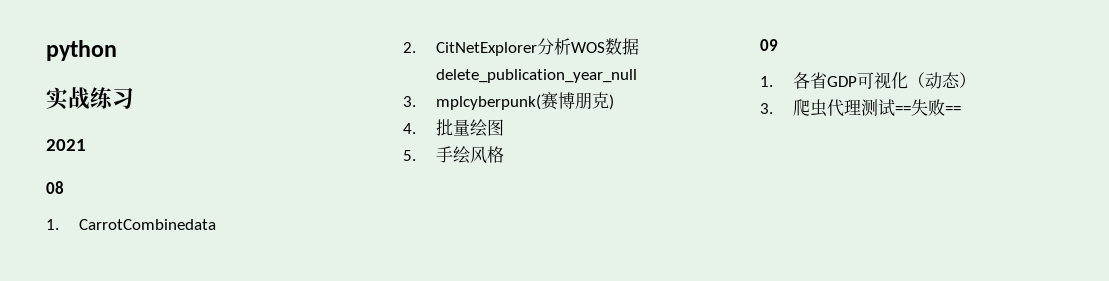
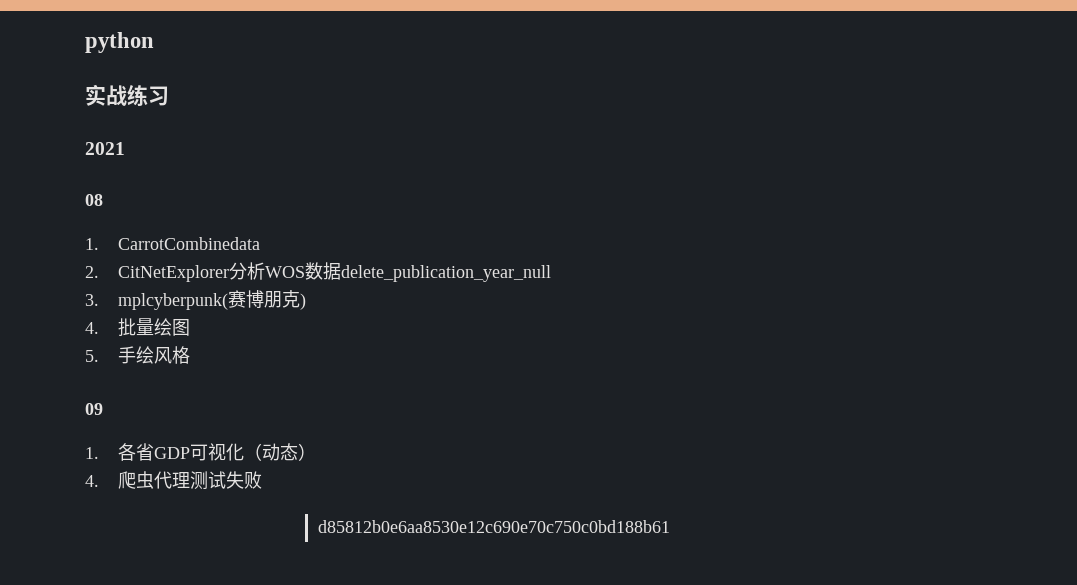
[760,103,773,114] 3. -> [85,475,99,487] 4.
[895,106,912,114] == -> (227, 480) none
[945,106,962,114] == -> [317,520,670,533] // d85812b0e6aa8530e12c690e70c750c0bd188b61

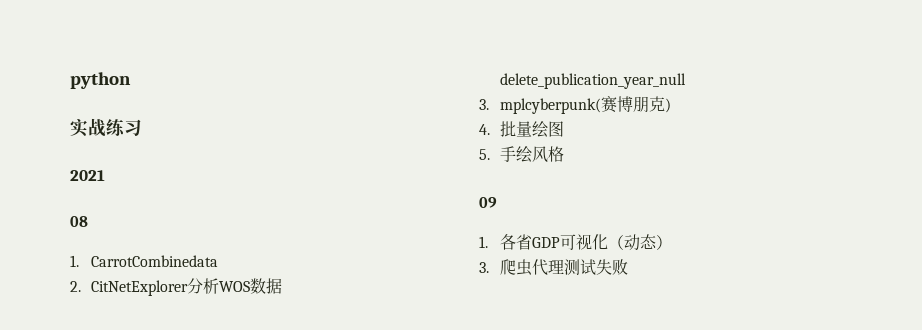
[85,475,99,487] 4. -> [479,262,489,273] 3.
[317,520,670,533] // d85812b0e6aa8530e12c690e70c750c0bd188b61 -> (628, 267) none

